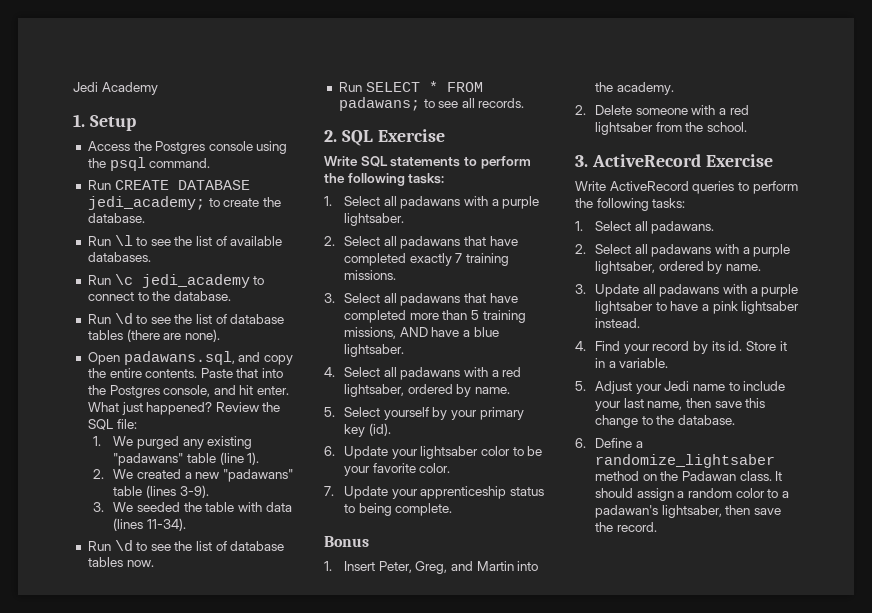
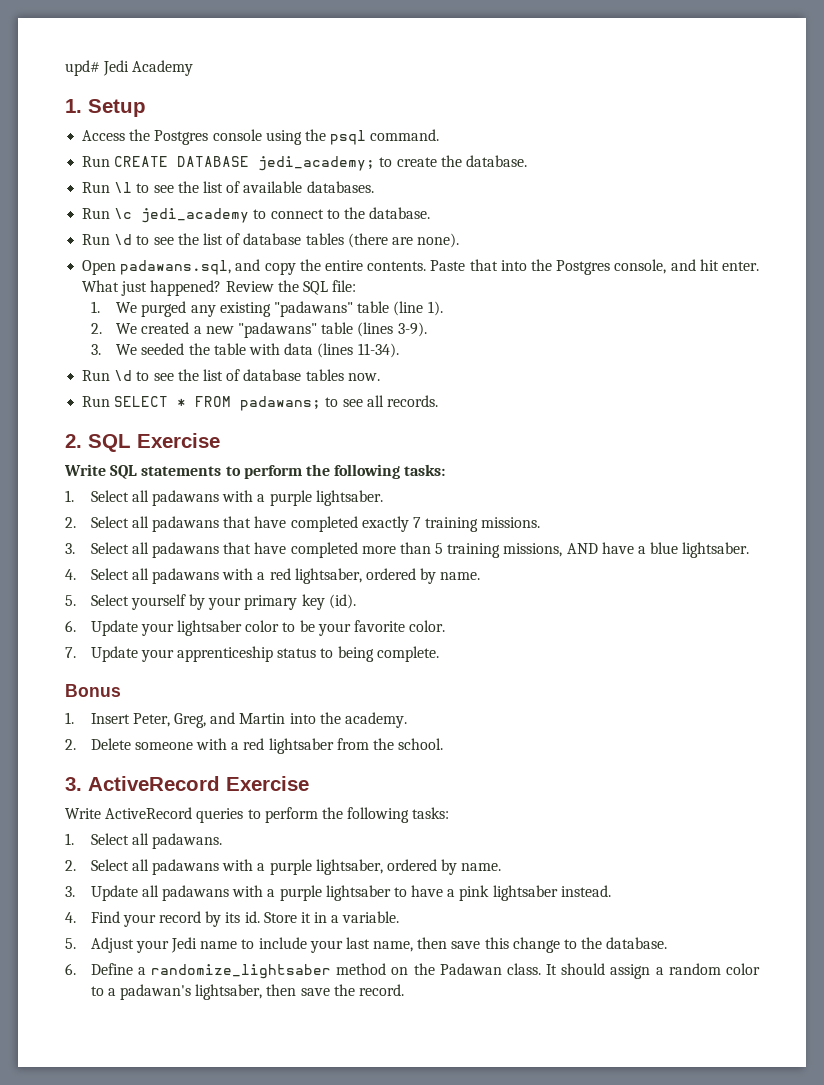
(73, 87) none -> [65,60,100,76] upd#

